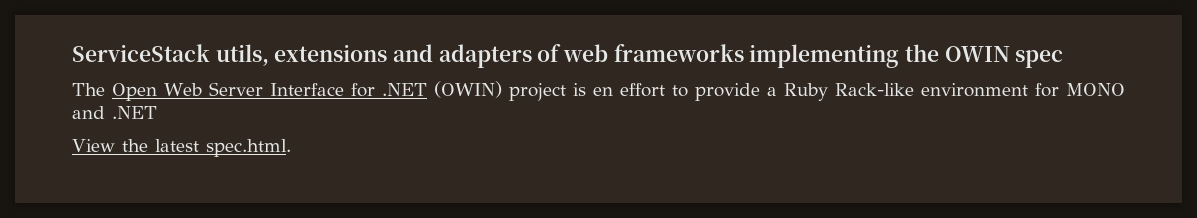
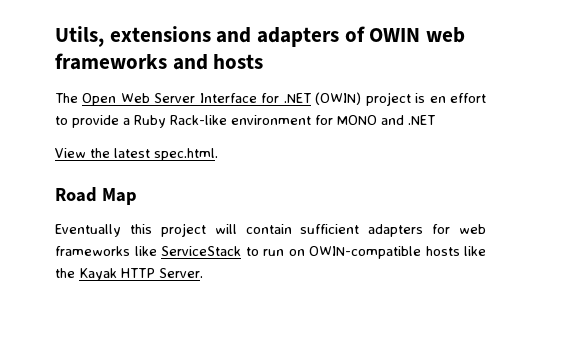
[72,44,269,66] ServiceStack utils, -> [55,26,104,47] Utils,
[563,44,1064,68] web frameworks implementing the OWIN spec -> [369,27,466,43] [55,53,264,70] OWIN web frameworks and hosts
(291, 148) none -> [55,187,137,205] [55,223,486,237] [55,246,486,259] [55,268,203,281] // Road Map // Eventually this project will contain sufficient adapters for web frameworks like ServiceStack to run on OWIN-compatible hosts like the Kayak HTTP Server.

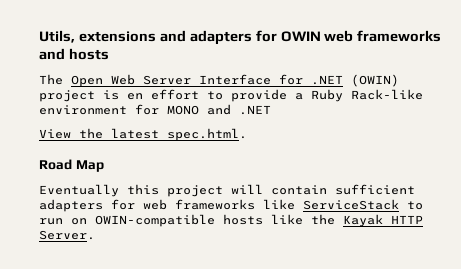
[344,26,365,42] of -> [255,30,277,42] for

